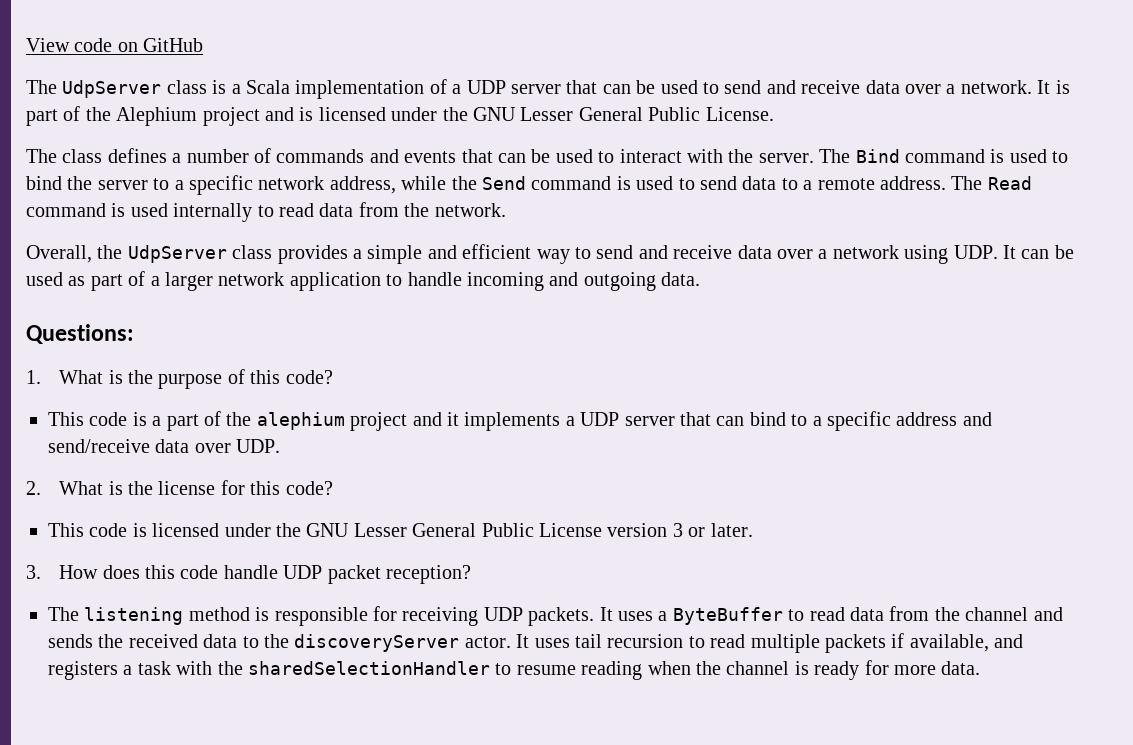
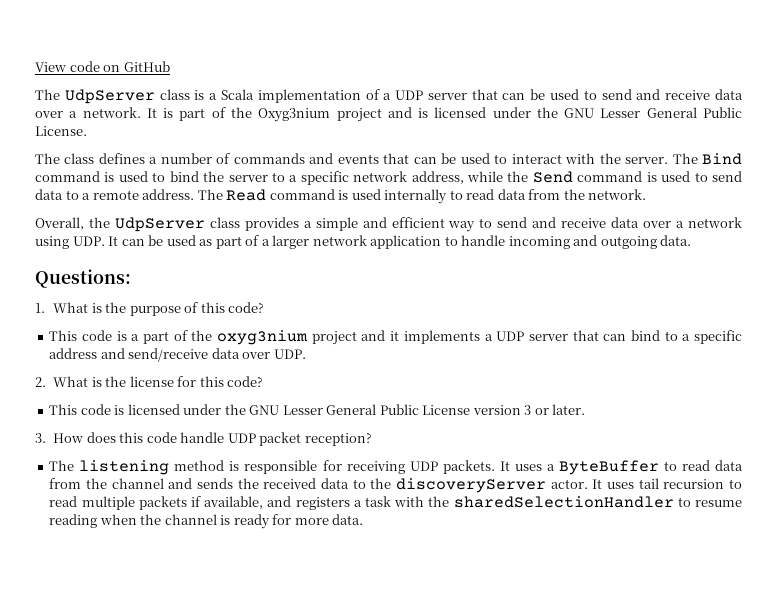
[116,107,198,126] Alephium -> [258,108,331,122] Oxyg3nium
[256,412,345,430] alephium -> [217,330,309,345] oxyg3nium

